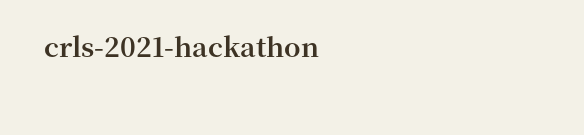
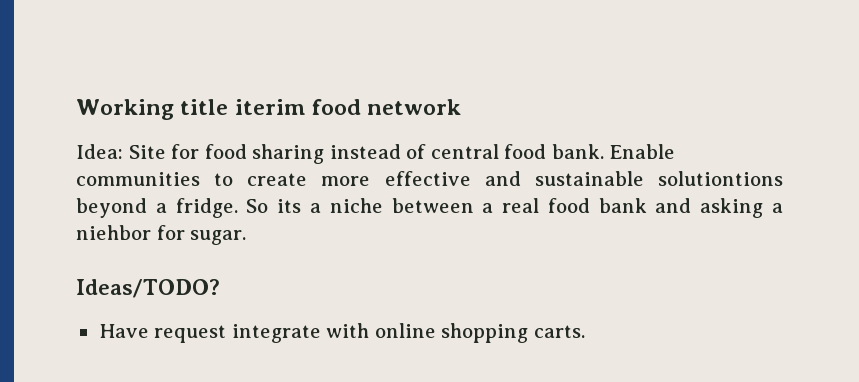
[44,35,319,57] crls-2021-hackathon -> [76,99,462,120] [76,144,676,164] [76,171,783,186] [76,198,784,218] [76,225,247,245] [76,279,220,298] [98,323,585,343] Working title iterim food network // Idea: Site for food sharing instead of central food bank. Enable communities to create more effective and sustainable solutiontions beyond a fridge. So its a niche between a real food bank and asking a niehbor for sugar. // Ideas/TODO? // Have request integrate with online shopping carts.

